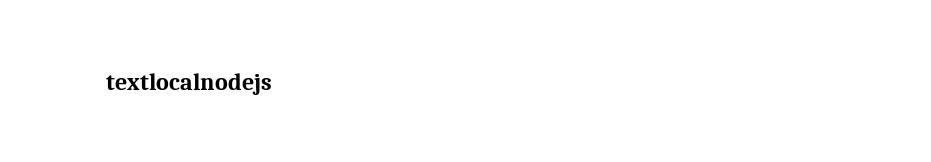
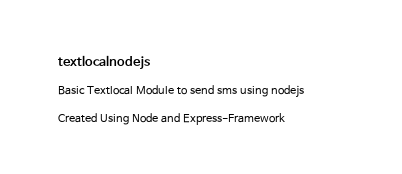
(272, 84) none -> [58,85,304,98] [58,113,285,125] // Basic Textlocal Module to send sms using nodejs // Created Using Node and Express-Framework

